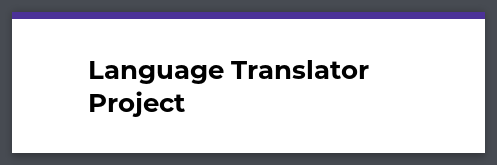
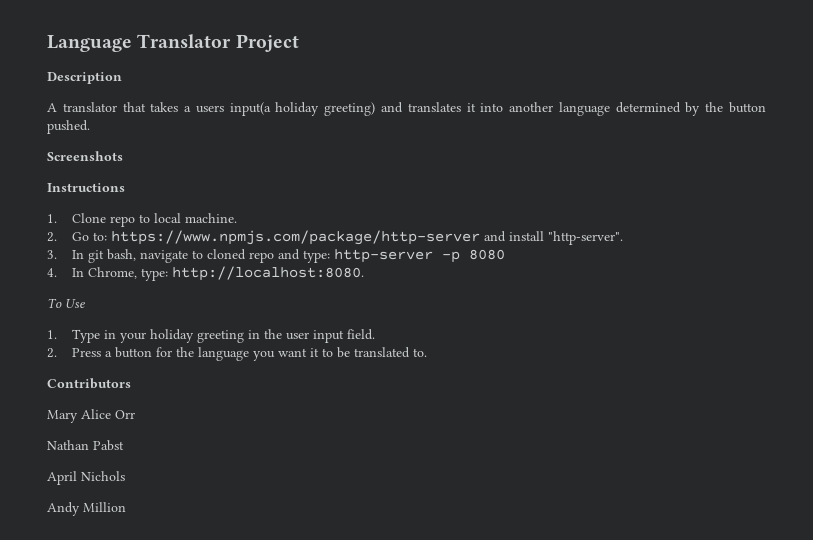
(185, 104) none -> [47,72,122,84] [47,102,767,116] [47,120,90,134] [47,151,123,161] [47,183,125,192] [47,213,237,227] [47,230,623,245] [47,249,505,263] [47,266,364,281] [47,298,85,308] [47,329,375,343] [47,347,427,361] [47,378,131,389] [47,409,135,423] [47,440,124,451] [47,471,125,485] [47,502,126,516] // Description // A translator that takes a users input(a holiday greeting) and translates it into another language determined by the button pushed. // Screenshots // Instructions // 1. Clone repo to local machine. // 2. Go to: https://www.npmjs.com/package/http-server and install "http-server". // 3. In git bash, navigate to cloned repo and type: http-server -p 8080 // 4. In Chrome, type: http://localhost:8080. // To Use // 1. Type in your holiday greeting in the user input field. // 2. Press a button for the language you want it to be translated to. // Contributors // Mary Alice Orr // Nathan Pabst // April Nichols // Andy Million

